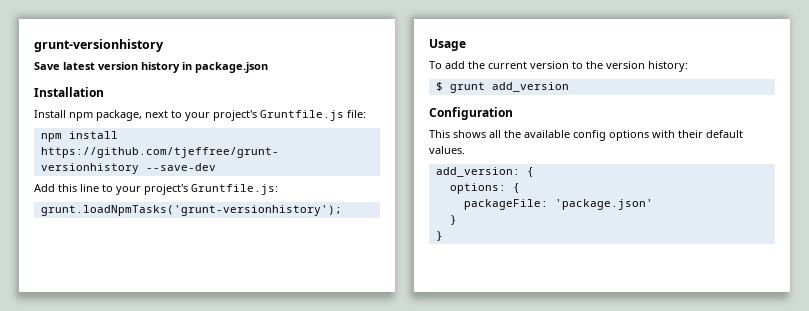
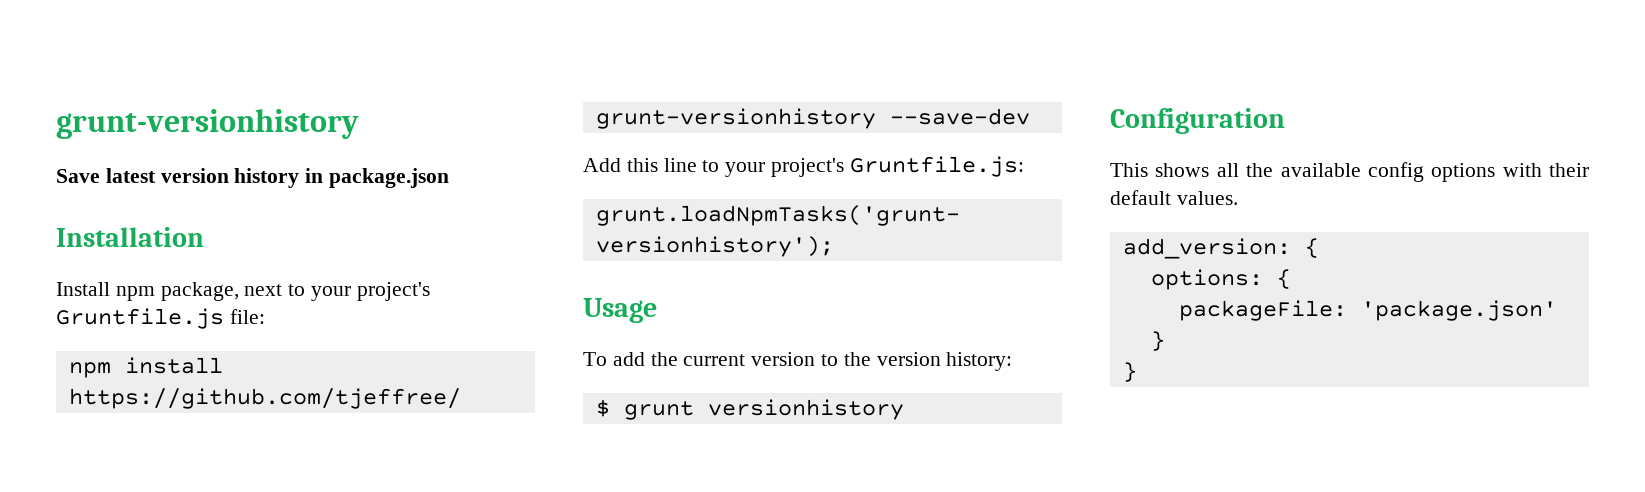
[491,82,569,92] add_version -> [707,399,904,420] versionhistory

